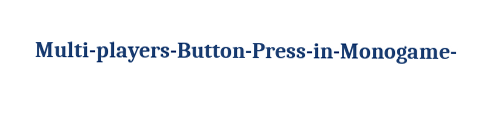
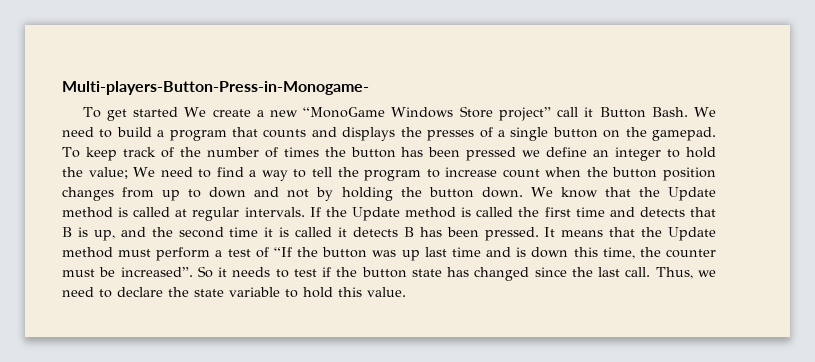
(458, 52) none -> [82,106,717,121] [62,127,717,141] [62,147,716,161] [62,167,716,181] [62,187,716,201] [62,207,717,221] [62,227,716,241] [62,247,716,261] [62,266,716,281] [62,287,406,298] // To get started We create a new “MonoGame Windows Store project” call it Button Bash. We need to build a program that counts and displays the presses of a single button on the gamepad. To keep track of the number of times the button has been pressed we define an integer to hold the value; We need to find a way to tell the program to increase count when the button position changes from up to down and not by holding the button down. We know that the Update method is called at regular intervals. If the Update method is called the first time and detects that B is up, and the second time it is called it detects B has been pressed. It means that the Update method must perform a test of “If the button was up last time and is down this time, the counter must be increased”. So it needs to test if the button state has changed since the last call. Thus, we need to declare the state variable to hold this value.

